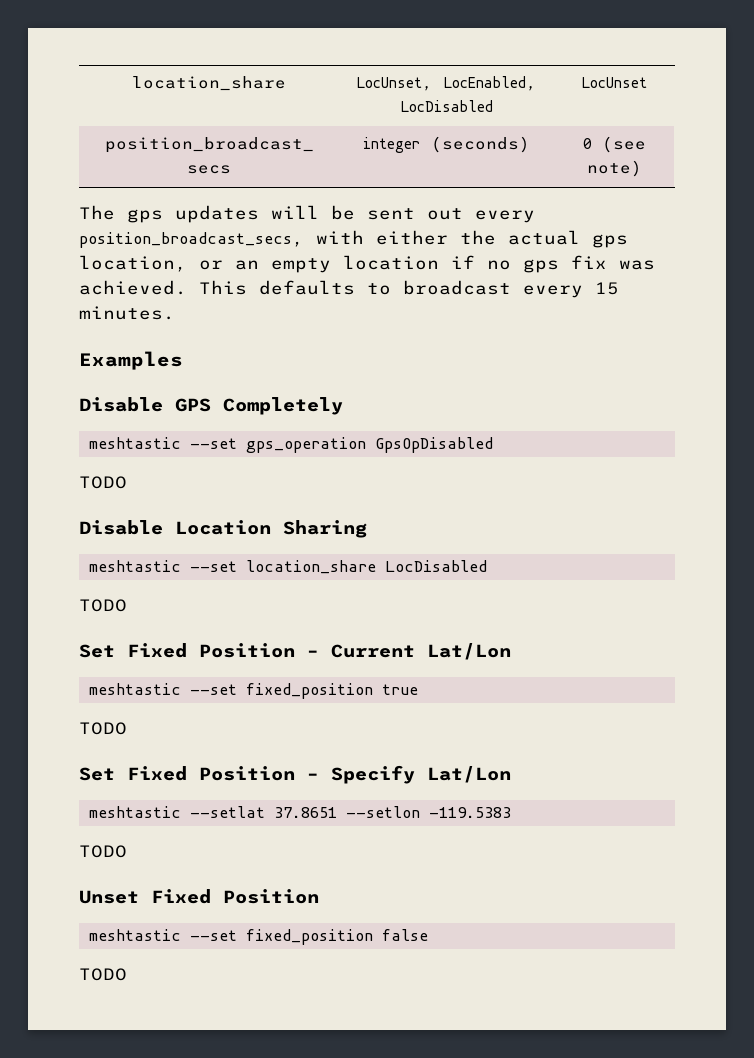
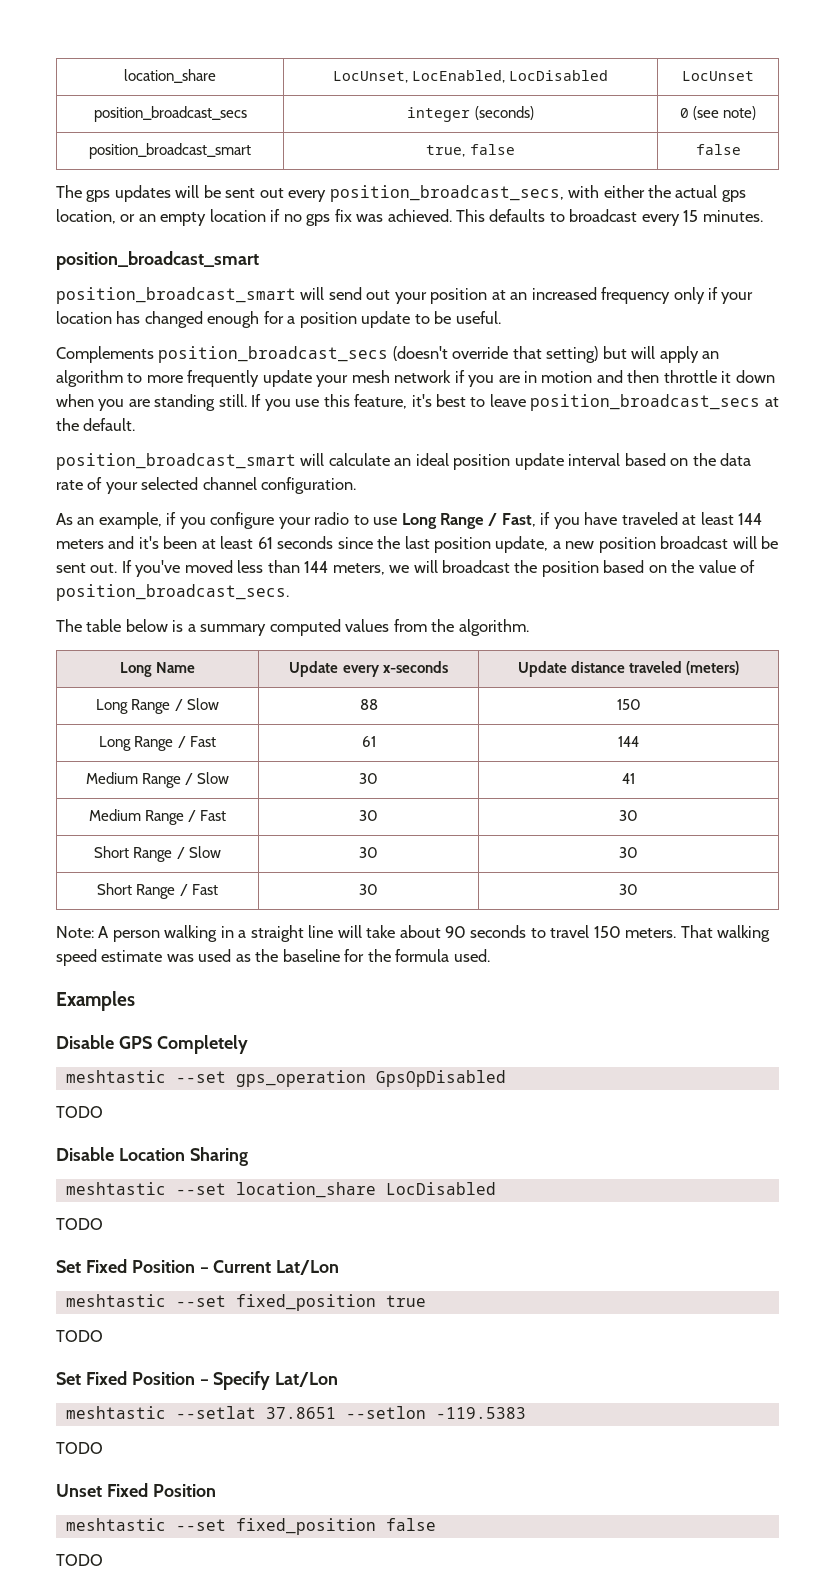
(642, 168) none -> [89,143,251,159] [426,144,515,157] [695,144,741,155] // position_broadcast_smart | true, false | false
(175, 313) none -> [56,251,259,270] [56,287,754,304] [56,311,501,328] [56,346,720,363] [56,370,775,387] [56,394,779,411] [56,418,136,431] [56,453,752,470] [56,477,357,494] [56,512,763,529] [56,536,779,553] [56,560,756,577] [56,584,289,601] [56,619,529,636] [119,662,196,677] [289,661,448,677] [517,661,740,677] [96,698,219,714] [359,699,378,710] [616,699,641,710] [99,736,216,751] [361,736,376,747] [618,736,639,747] [85,772,230,788] [359,773,378,784] [622,773,635,784] [88,809,227,825] [359,810,378,821] [619,810,638,821] [94,846,221,862] [359,847,378,858] [619,847,638,858] [97,883,218,899] [359,884,378,895] [619,884,638,895] [56,925,771,942] [56,949,490,966] // position_broadcast_smart // position_broadcast_smart will send out your position at an increased frequency only if your location has changed enough for a position update to be useful. // Complements position_broadcast_secs (doesn't override that setting) but will apply an algorithm to more frequently update your mesh network if you are in motion and then throttle it down when you are standing still. If you use this feature, it's best to leave position_broadcast_secs at the default. // position_broadcast_smart will calculate an ideal position update interval based on the data rate of your selected channel configuration. // As an example, if you configure your radio to use Long Range / Fast, if you have traveled at least 144 meters and it's been at least 61 seconds since the last position update, a new position broadcast will be sent out. If you've moved less than 144 meters, we will broadcast the position based on the value of position_broadcast_secs. // The table below is a summary computed values from the algorithm. // Long Name | Update every x-seconds | Update distance traveled (meters) // Long Range / Slow | 88 | 150 // Long Range / Fast | 61 | 144 // Medium Range / Slow | 30 | 41 // Medium Range / Fast | 30 | 30 // Short Range / Slow | 30 | 30 // Short Range / Fast | 30 | 30 // Note: A person walking in a straight line will take about 90 seconds to travel 150 meters. That walking speed estimate was used as the baseline for the formula used.

